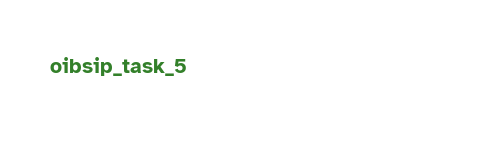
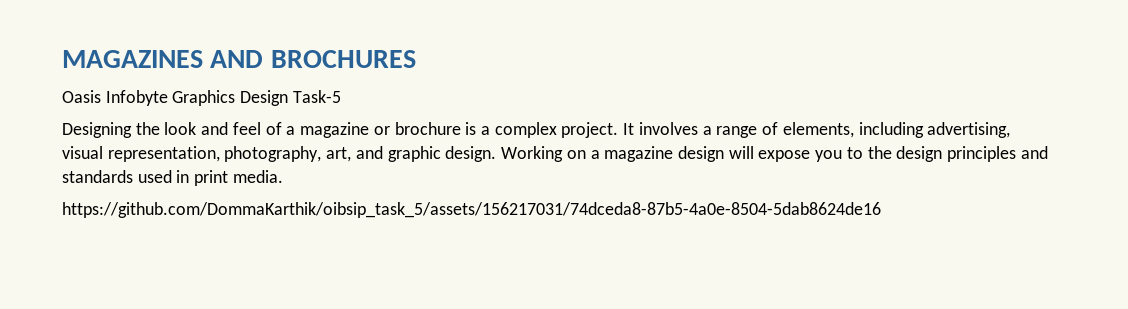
[50,57,187,76] oibsip_task_5 -> [62,50,416,68] [62,90,341,106] [62,122,1011,138] [62,146,1048,162] [62,170,283,186] [62,202,881,218] MAGAZINES AND BROCHURES // Oasis Infobyte Graphics Design Task-5 // Designing the look and feel of a magazine or brochure is a complex project. It involves a range of elements, including advertising, visual representation, photography, art, and graphic design. Working on a magazine design will expose you to the design principles and standards used in print media. // https://github.com/DommaKarthik/oibsip_task_5/assets/156217031/74dceda8-87b5-4a0e-8504-5dab8624de16

